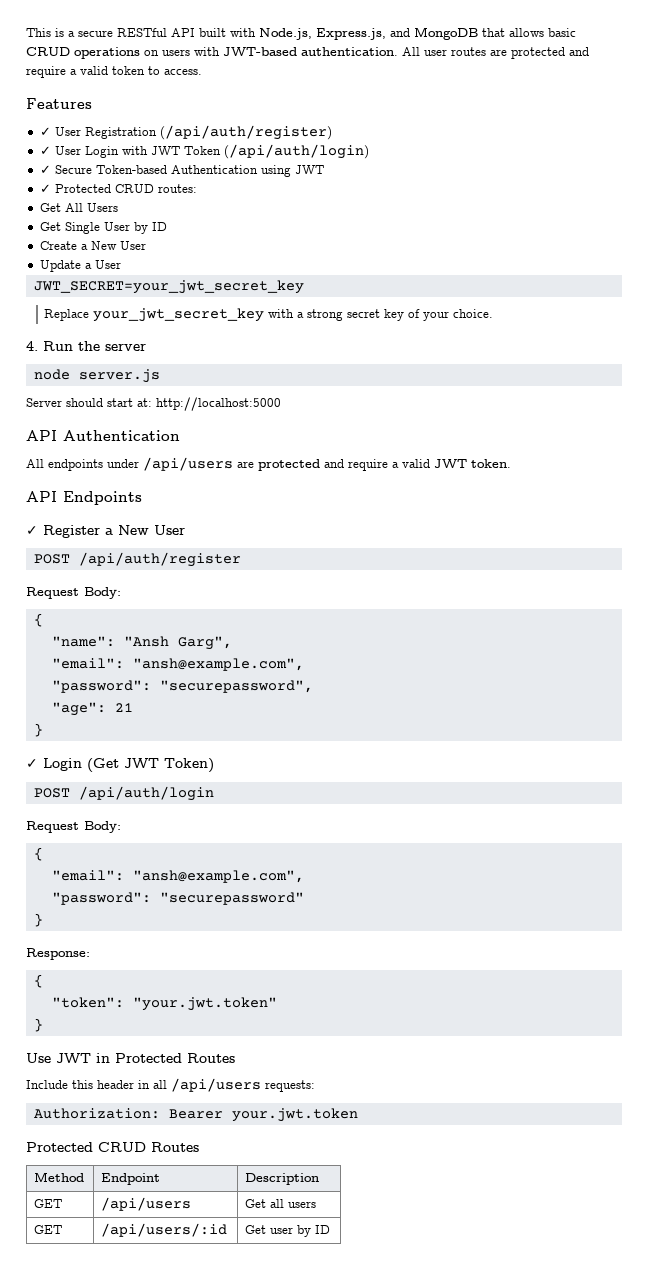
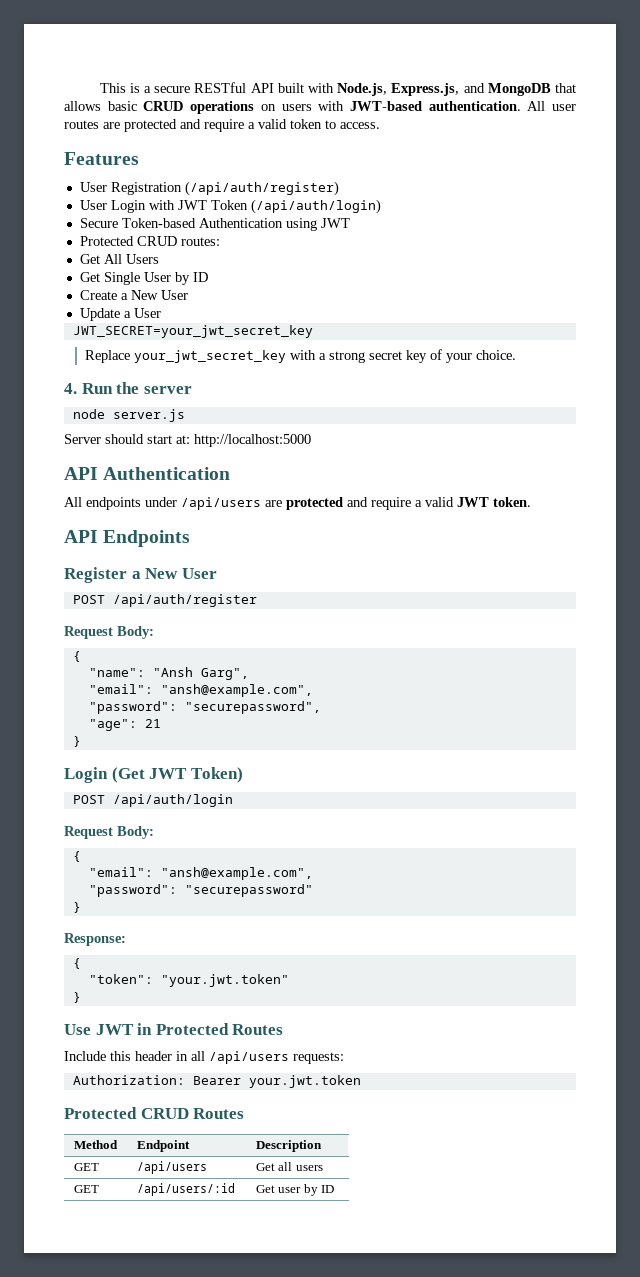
[39,127,51,136] ✓ -> (139, 158) none
[39,146,51,155] ✓ -> (339, 188) none
[39,165,51,174] ✓ -> (381, 206) none
[39,184,51,193] ✓ -> (350, 223) none
[26,526,38,535] ✓ -> (191, 538) none
[26,759,38,768] ✓ -> (81, 741) none

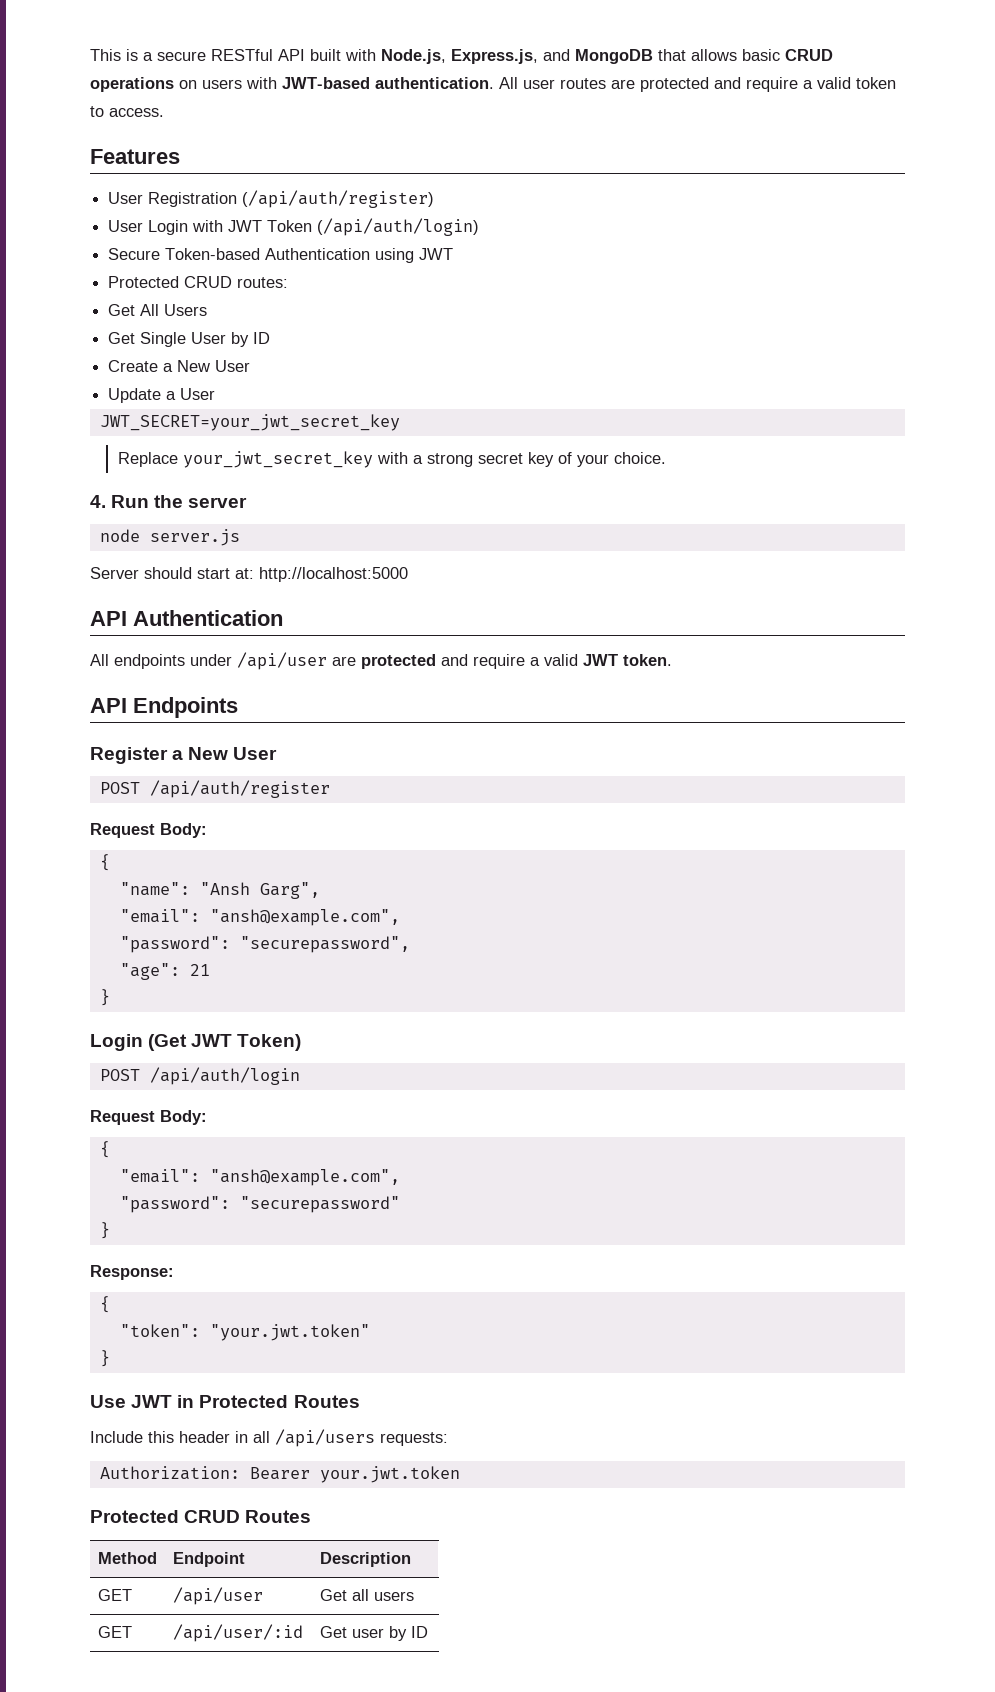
[181,497,261,510] /api/users -> [237,652,327,670] /api/user
[136,1161,207,1174] /api/users -> [172,1587,263,1605] /api/user
[136,1183,235,1196] /api/users/:id -> [172,1624,303,1642] /api/user/:id

